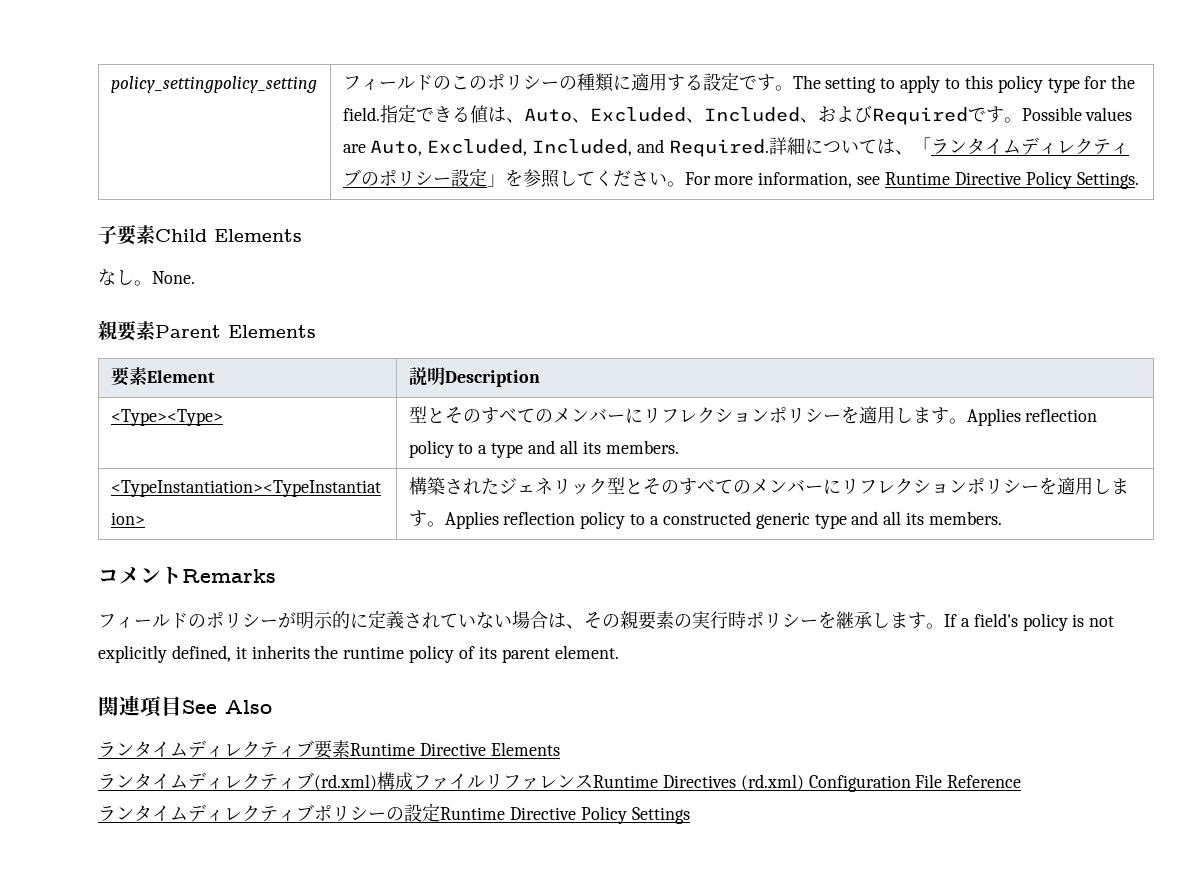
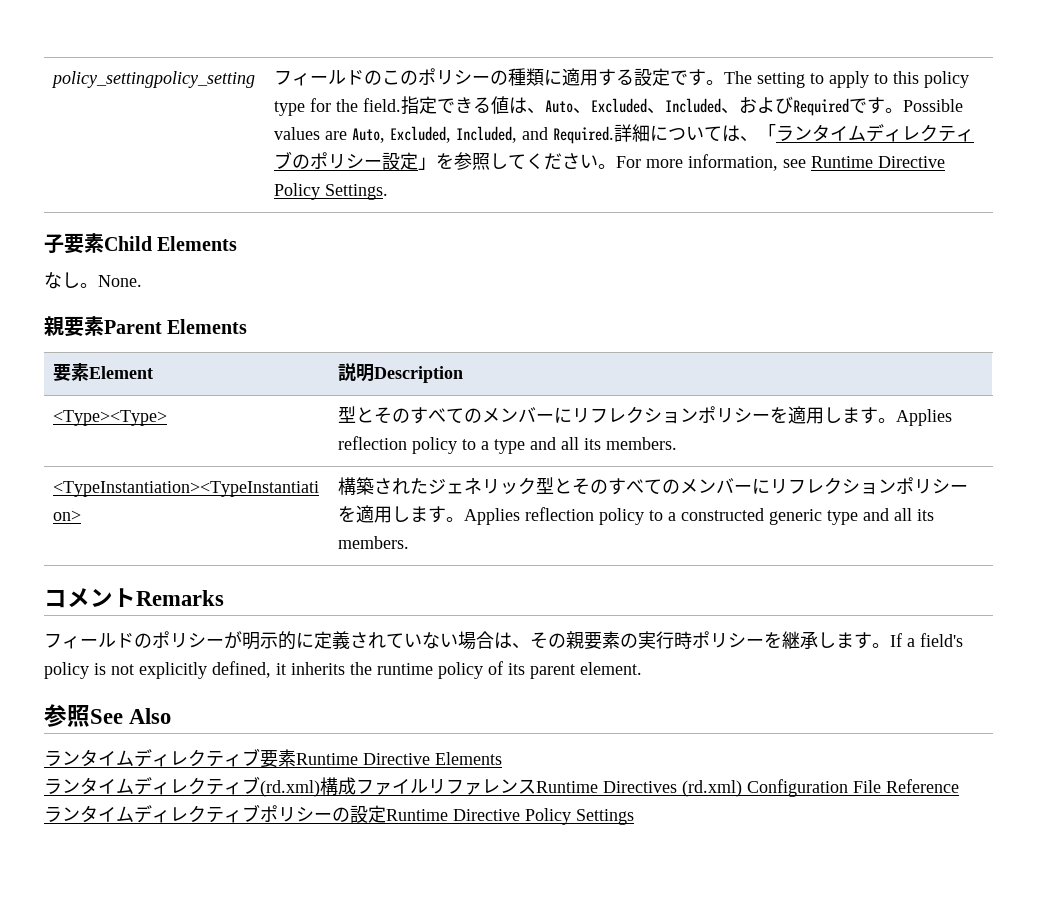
[98,695,182,717] 関連項目 -> [44,704,90,727] 参照

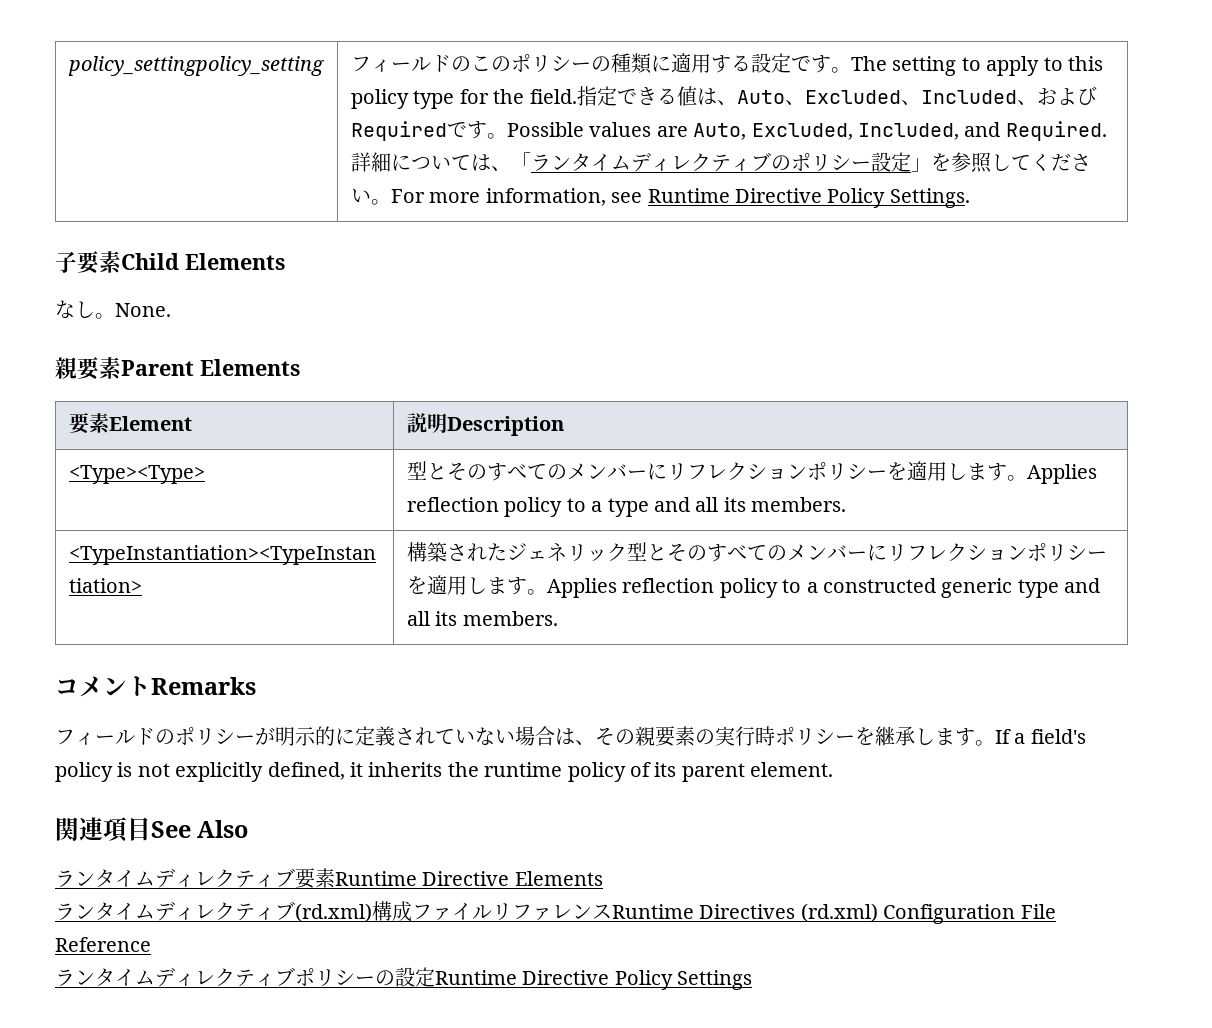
[44,704,90,727] 参照 -> [55,817,151,842] 関連項目

